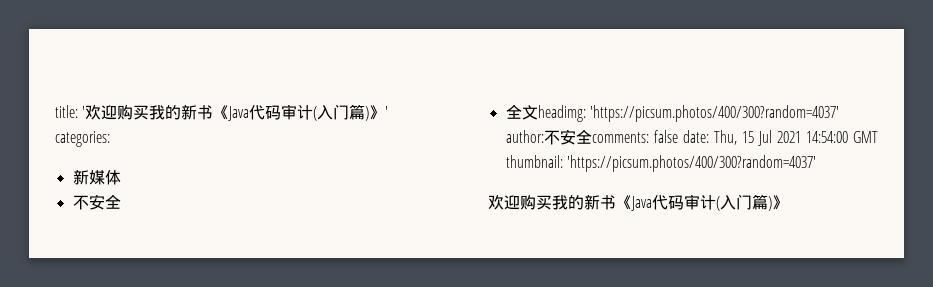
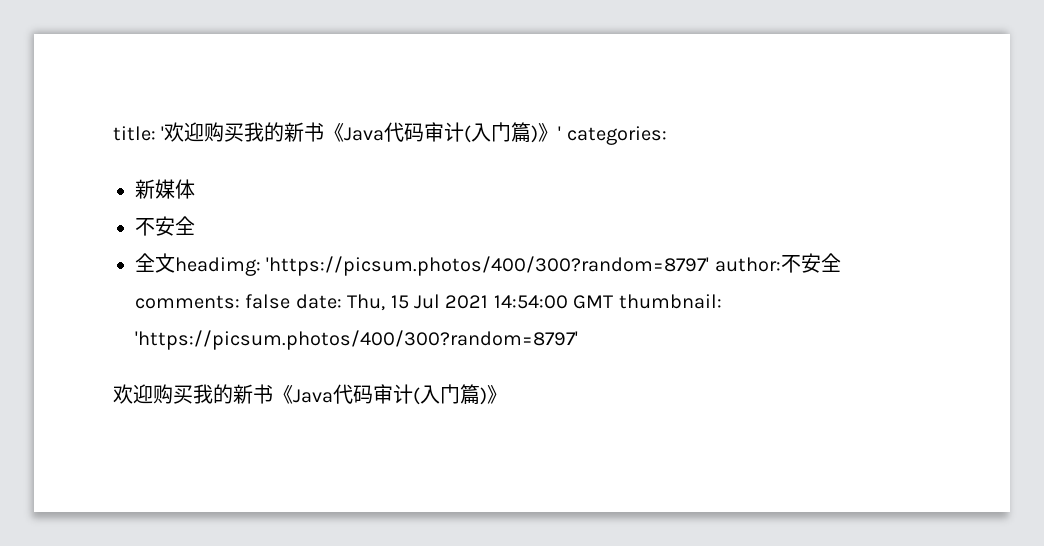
[589,105,839,122] 'https://picsum.photos/400/300?random=4037' -> [266,256,710,276] 'https://picsum.photos/400/300?random=8797'
[566,155,816,172] 'https://picsum.photos/400/300?random=4037' -> [135,330,578,350] 'https://picsum.photos/400/300?random=8797'

